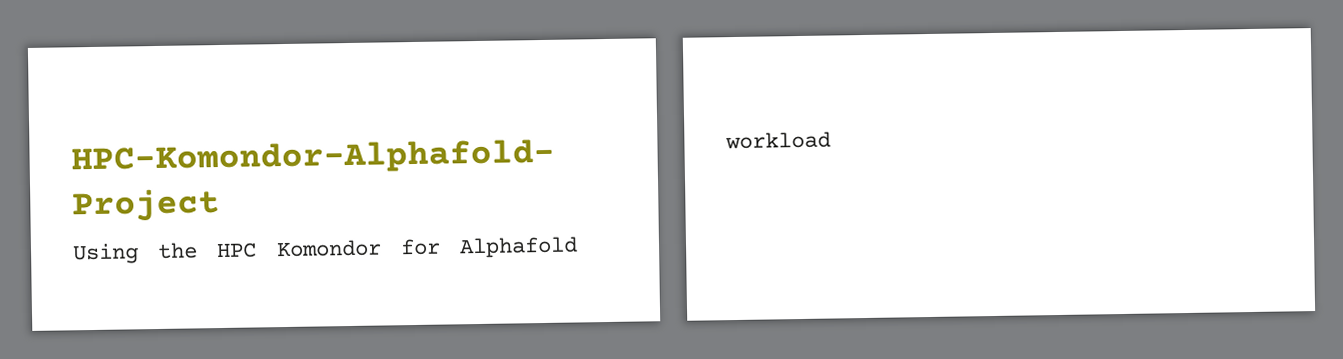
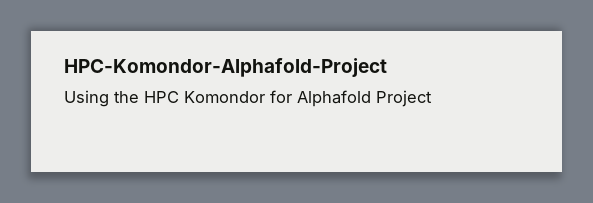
[725,131,831,150] workload -> [376,90,432,107] Project

